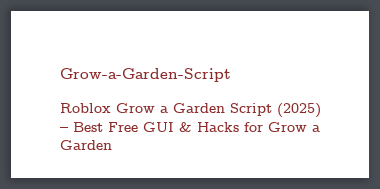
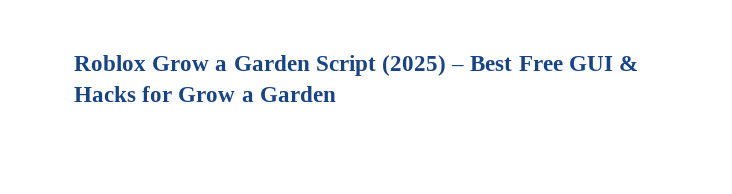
[60,68,231,82] Grow-a-Garden-Script // -> (74, 63) none

